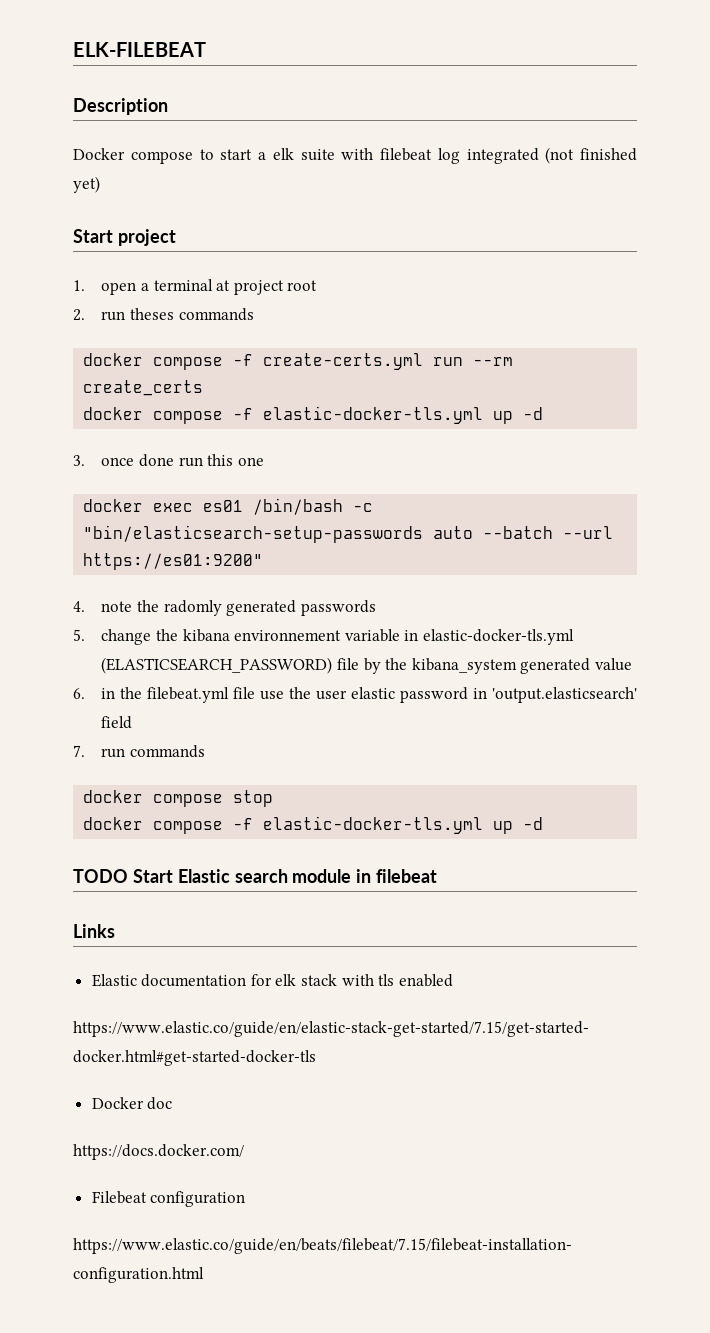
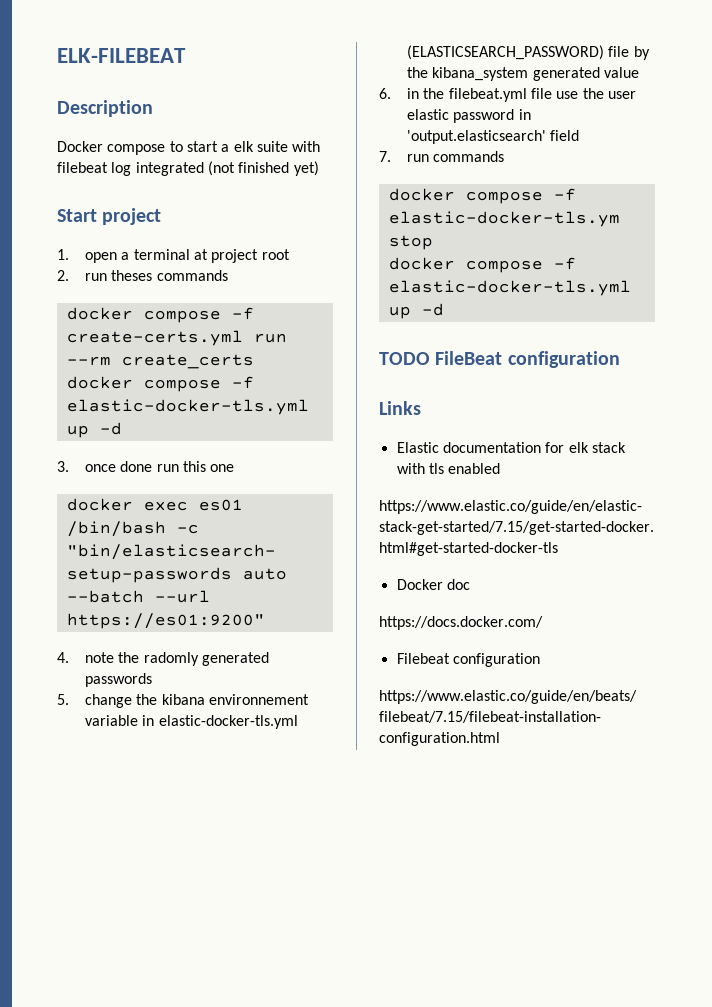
(224, 800) none -> [553,188,576,201] [388,211,620,227] -f elastic-docker-tls.ym
[132,869,438,883] Start Elastic search module in filebeat -> [435,351,620,368] FileBeat configuration

